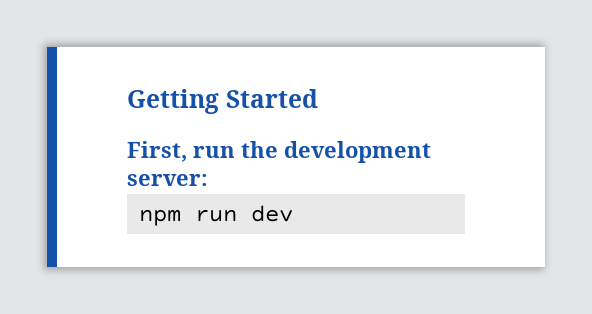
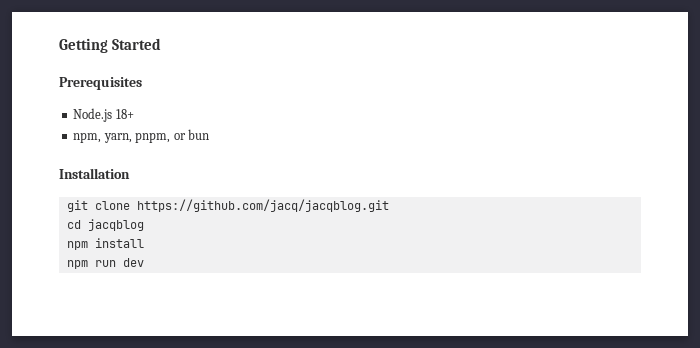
[127,141,431,163] [127,174,208,186] First, run the development server: -> [59,77,142,90] [73,108,134,122] [73,129,210,143] [59,168,130,179] [66,199,389,212] [66,219,144,231] [66,238,144,250] Prerequisites // Node.js 18+ // npm, yarn, pnpm, or bun // Installation // git clone https://github.com/jacq/jacqblog.git // cd jacqblog // npm install

